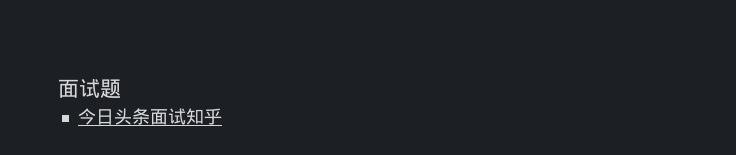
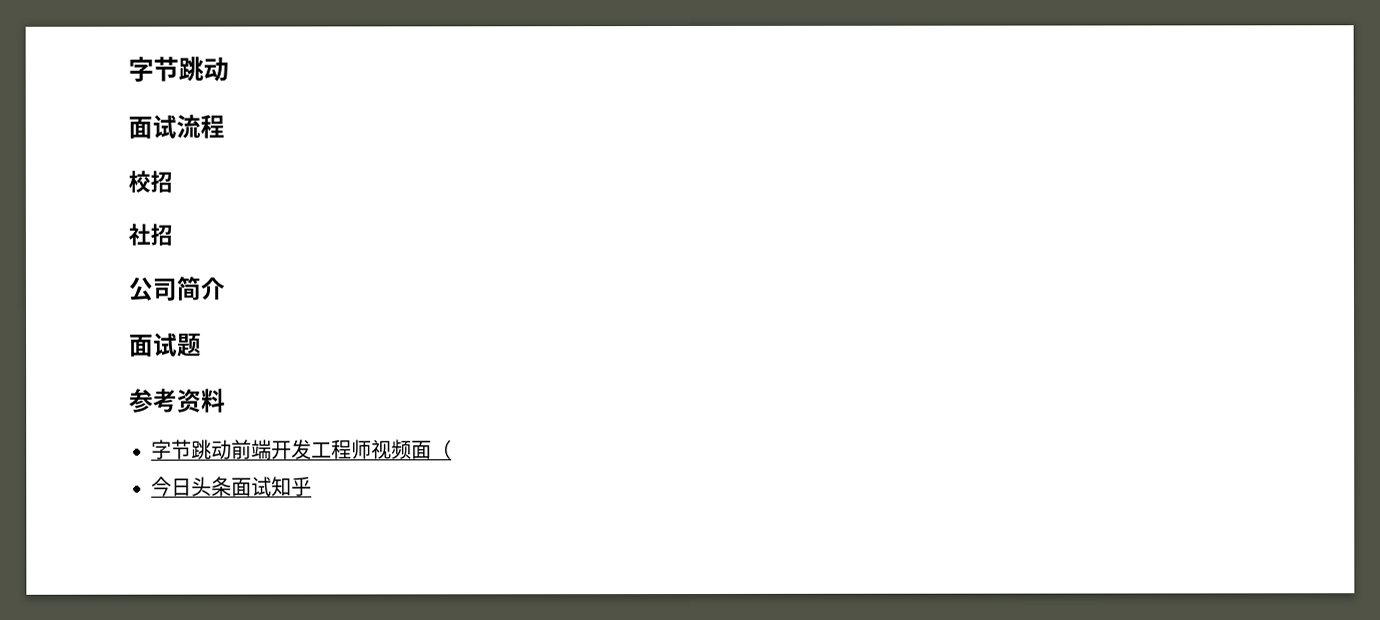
[58,79,121,99] 面试题 -> [128,56,229,82] [128,114,225,139] [128,170,173,193] [128,223,173,246] [128,276,225,302] [129,332,202,357] [129,388,226,413] [151,439,452,460] 字节跳动 // 面试流程 // 校招 // 社招 // 公司简介 // 面试题 // 参考资料 // 字节跳动前端开发工程师视频面（

